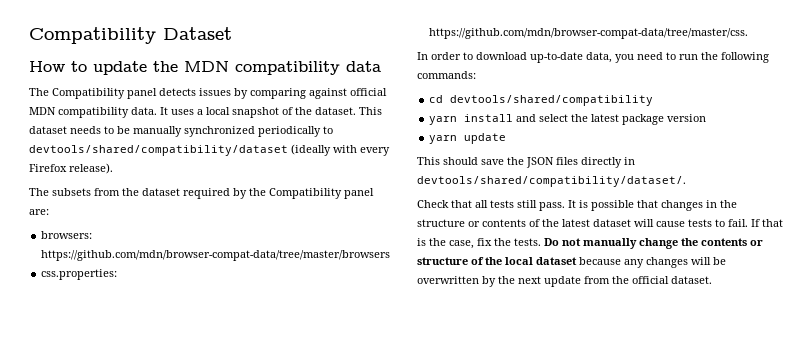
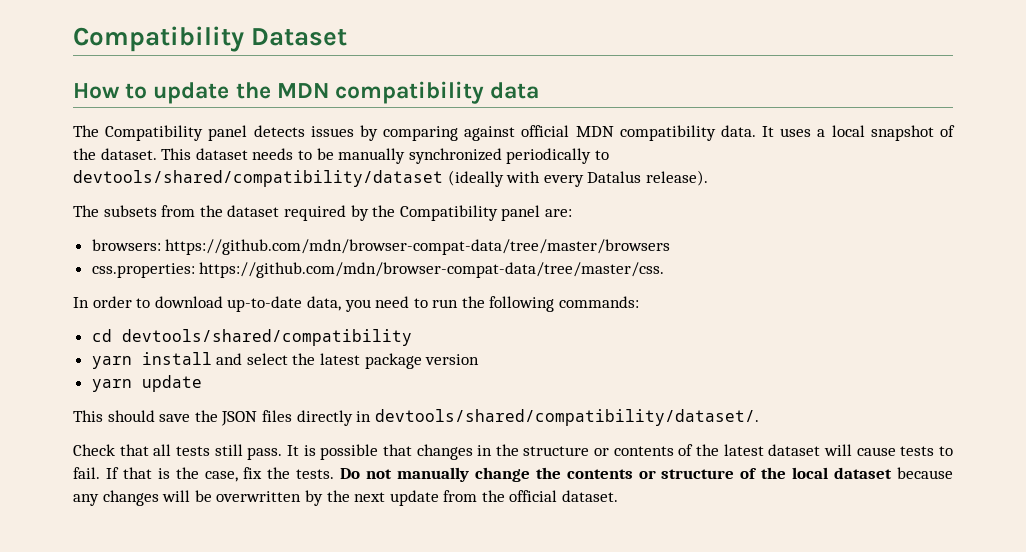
[29,164,67,172] Firefox -> [587,171,642,183] Datalus

